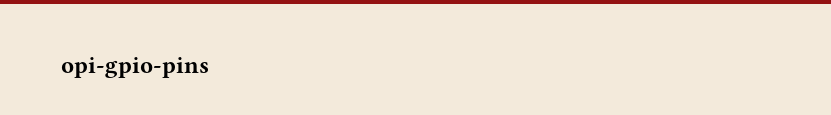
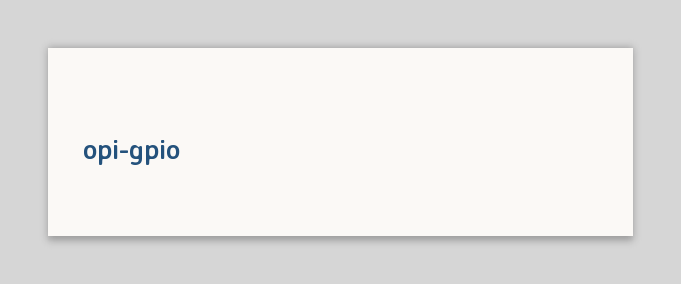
[61,57,209,78] opi-gpio-pins -> [83,140,180,165] opi-gpio

